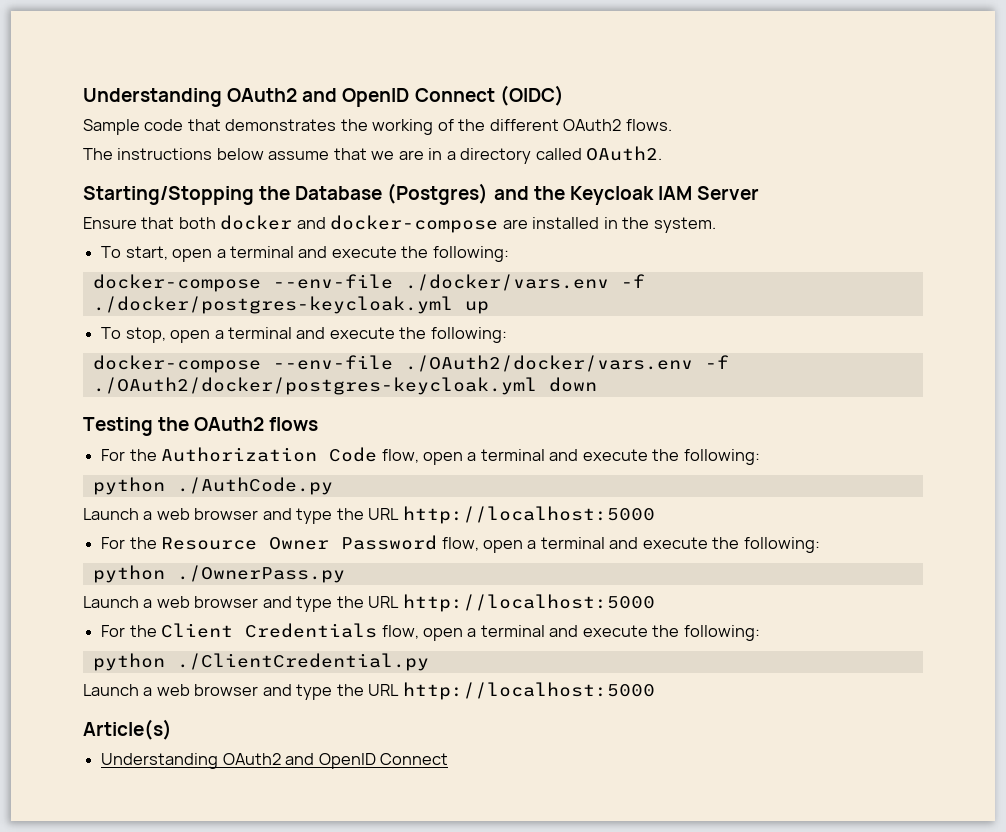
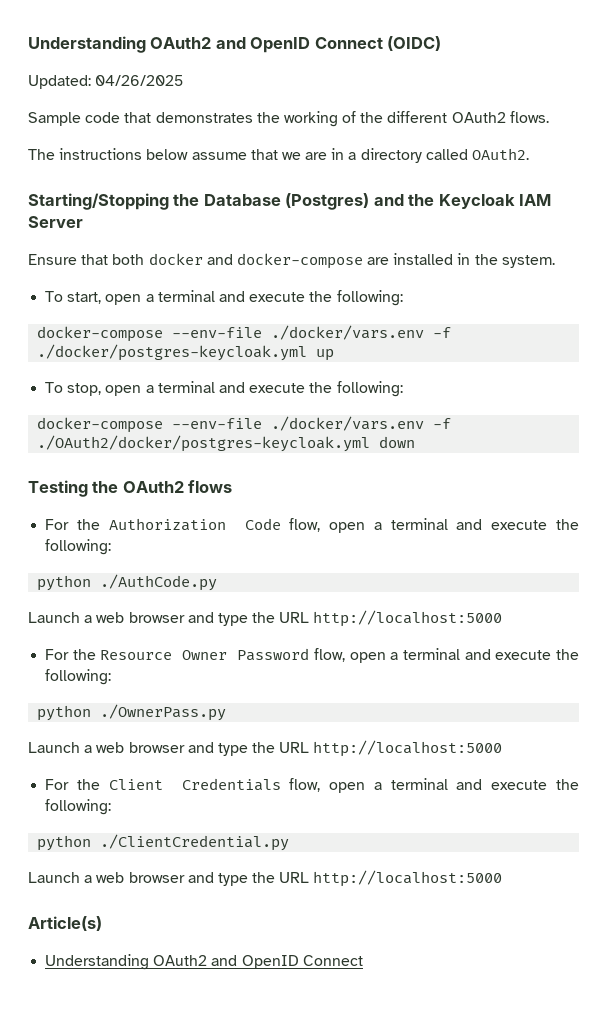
(564, 95) none -> [28,75,184,89] // Updated: 04/26/2025
[404,355,693,372] ./OAuth2/docker/vars.env -> [271,416,425,431] ./docker/vars.env

